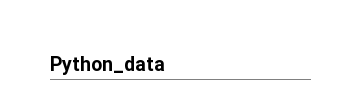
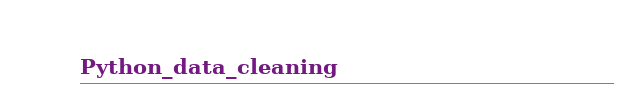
[50,56,165,75] Python_data -> [80,58,338,79] Python_data_cleaning

